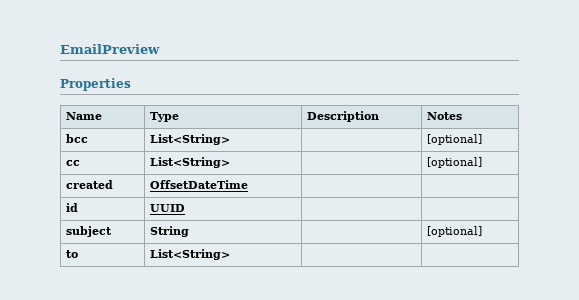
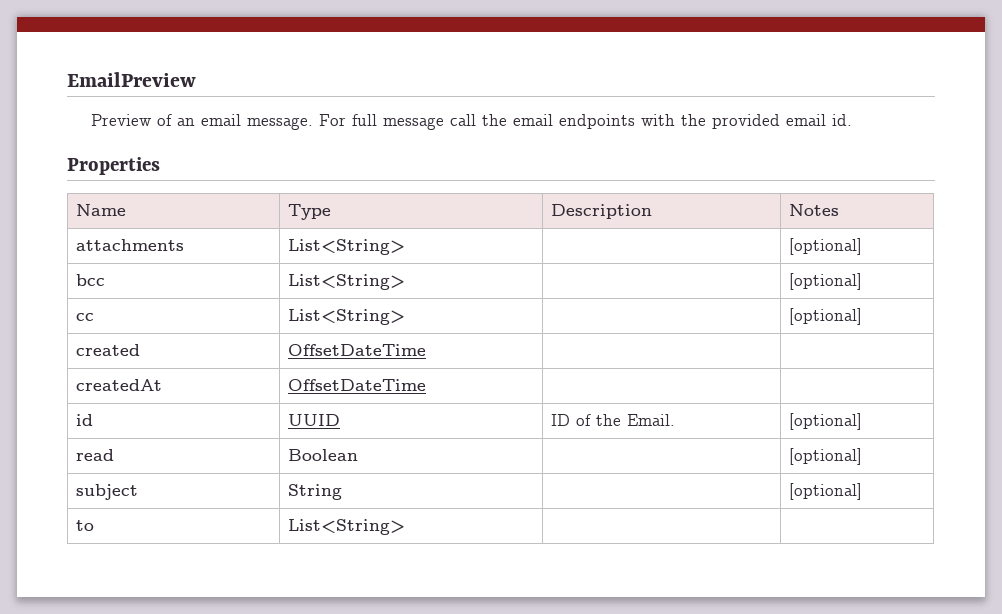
(160, 49) none -> [91,114,853,130] // Preview of an email message. For full message call the email endpoints with the provided email id.
(462, 116) none -> [75,239,184,251] [287,239,405,255] [788,238,862,255] // attachments | List<String> | | [optional]
(248, 184) none -> [75,379,162,391] [287,379,426,391] // createdAt | OffsetDateTime | |
(185, 208) | -> [550,414,675,426] [788,413,862,430] [75,449,114,461] [287,449,358,461] [788,448,862,465] ID of the Email. | [optional] // read | Boolean | | [optional]

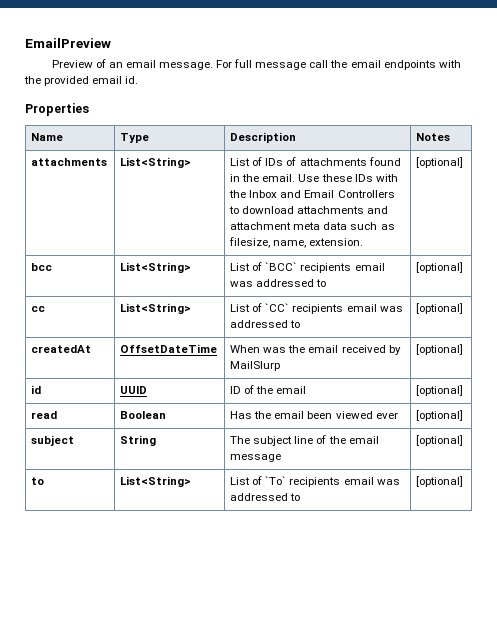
[788,238,862,255] [75,274,105,286] [287,274,405,290] [788,273,862,290] [75,313,94,321] [287,309,405,325] [788,308,862,325] [75,344,140,356] [287,344,426,356] | [optional] // bcc | List<String> | | [optional] // cc | List<String> | | [optional] // created | OffsetDateTime | | -> [230,157,401,166] [230,174,398,182] [229,190,395,198] [229,206,389,214] [230,222,395,230] [229,237,364,248] [416,157,464,168] [31,263,53,271] [120,262,192,273] [230,262,385,273] [230,279,327,287] [416,262,464,273] [31,306,46,312] [120,303,192,314] [230,303,403,314] [230,320,301,328] [416,303,464,314] List of IDs of attachments found in the email. Use these IDs with the Inbox and Email Controllers to download attachments and attachment meta data such as filesize, name, extension. | [optional] // bcc | List<String> | List of `BCC` recipients email was addressed to | [optional] // cc | List<String> | List of `CC` recipients email was addressed to | [optional]
(426, 385) | -> [230,345,401,355] [230,361,281,371] [416,344,464,355] When was the email received by MailSlurp | [optional]
[626,414,675,426] Email. -> [276,386,307,394] email
[788,448,862,465] [75,484,138,500] [287,484,342,500] [788,483,862,500] [75,520,94,531] [287,519,405,535] | [optional] // subject | String | | [optional] // to | List<String> | | -> [230,411,398,419] [416,410,464,421] [31,435,75,446] [120,435,157,446] [230,435,379,446] [230,454,282,462] [416,435,464,446] [31,477,45,485] [120,476,192,487] [230,476,400,487] [230,493,301,501] [416,476,464,487] Has the email been viewed ever | [optional] // subject | String | The subject line of the email message | [optional] // to | List<String> | List of `To` recipients email was addressed to | [optional]

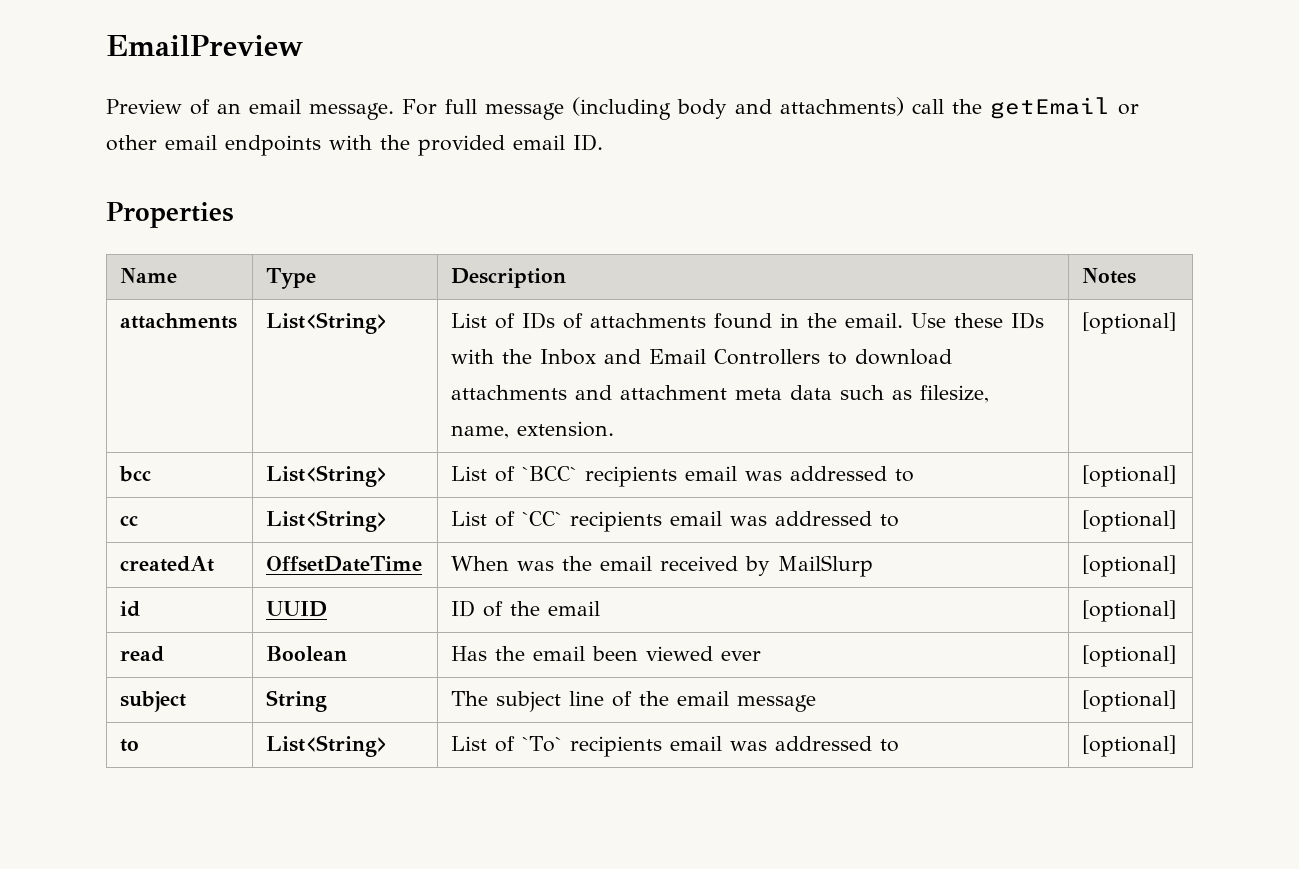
[309,60,348,68] call the -> [572,97,1139,120] [106,135,157,151] (including body and attachments) call the getEmail or other
[125,76,139,84] id. -> [573,134,603,151] ID.

